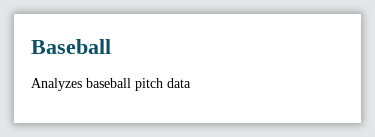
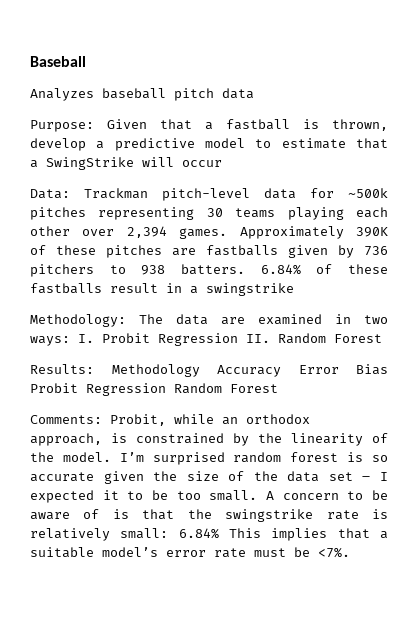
(191, 83) none -> [30,119,388,132] [30,138,388,151] [30,157,222,170] [30,188,388,201] [30,207,388,220] [30,226,388,239] [30,245,388,258] [30,264,388,277] [30,283,294,296] [30,314,388,327] [30,333,382,346] [30,364,388,377] [30,383,278,396] [30,414,310,426] [30,433,388,446] [30,452,388,465] [30,471,388,484] [30,490,388,503] [30,509,388,522] [30,528,388,541] [30,547,350,558] // Purpose: Given that a fastball is thrown, develop a predictive model to estimate that a SwingStrike will occur // Data: Trackman pitch-level data for ~500k pitches representing 30 teams playing each other over 2,394 games. Approximately 390K of these pitches are fastballs given by 736 pitchers to 938 batters. 6.84% of these fastballs result in a swingstrike // Methodology: The data are examined in two ways: I. Probit Regression II. Random Forest // Results: Methodology Accuracy Error Bias Probit Regression Random Forest // Comments: Probit, while an orthodox approach, is constrained by the linearity of the model. I’m surprised random forest is so accurate given the size of the data set – I expected it to be too small. A concern to be aware of is that the swingstrike rate is relatively small: 6.84% This implies that a suitable model’s error rate must be <7%.

